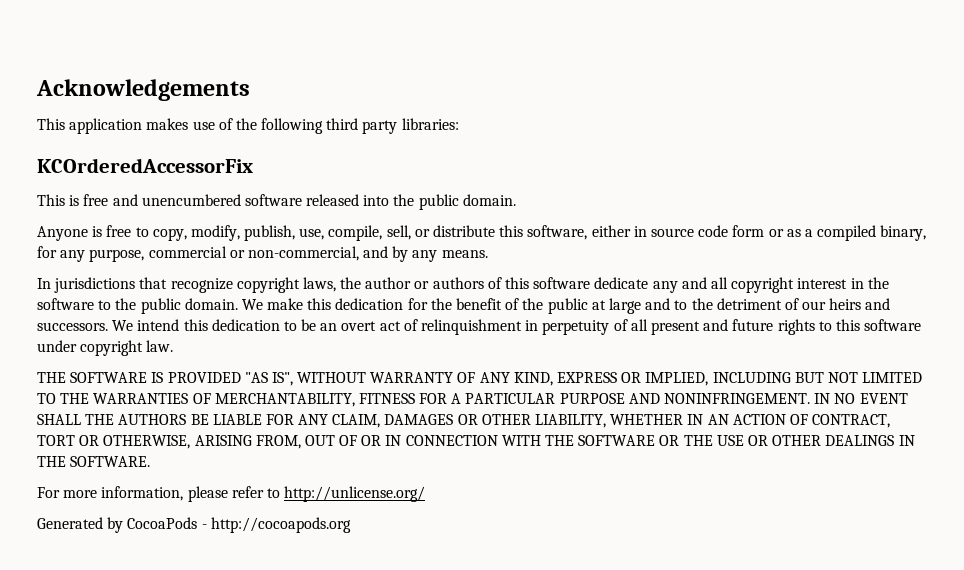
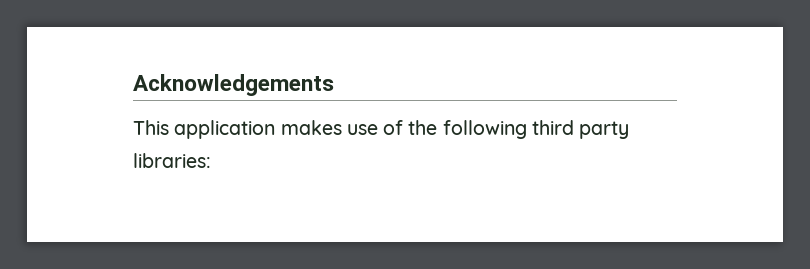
[37,158,253,173] [37,194,516,210] [37,225,927,241] [37,246,488,262] [37,277,889,293] [37,298,891,314] [37,319,922,335] [37,340,174,356] [37,372,923,386] [37,393,908,407] [37,414,891,428] [37,435,915,449] [37,456,151,467] [37,486,426,502] [37,517,351,533] // KCOrderedAccessorFix // This is free and unencumbered software released into the public domain. // Anyone is free to copy, modify, publish, use, compile, sell, or distribute this software, either in source code form or as a compiled binary, for any purpose, commercial or non-commercial, and by any means. // In jurisdictions that recognize copyright laws, the author or authors of this software dedicate any and all copyright interest in the software to the public domain. We make this dedication for the benefit of the public at large and to the detriment of our heirs and successors. We intend this dedication to be an overt act of relinquishment in perpetuity of all present and future rights to this software under copyright law. // THE SOFTWARE IS PROVIDED "AS IS", WITHOUT WARRANTY OF ANY KIND, EXPRESS OR IMPLIED, INCLUDING BUT NOT LIMITED TO THE WARRANTIES OF MERCHANTABILITY, FITNESS FOR A PARTICULAR PURPOSE AND NONINFRINGEMENT. IN NO EVENT SHALL THE AUTHORS BE LIABLE FOR ANY CLAIM, DAMAGES OR OTHER LIABILITY, WHETHER IN AN ACTION OF CONTRACT, TORT OR OTHERWISE, ARISING FROM, OUT OF OR IN CONNECTION WITH THE SOFTWARE OR THE USE OR OTHER DEALINGS IN THE SOFTWARE. // For more information, please refer to http://unlicense.org/ // Generated by CocoaPods - http://cocoapods.org -> (211, 160) none

